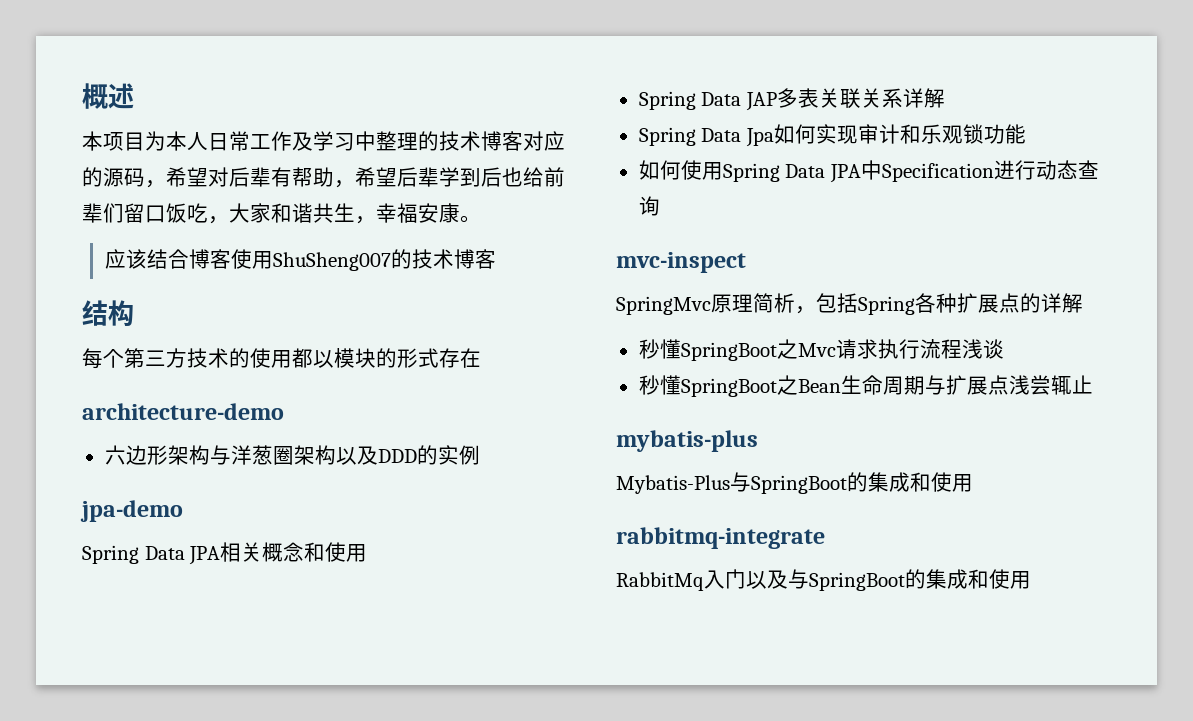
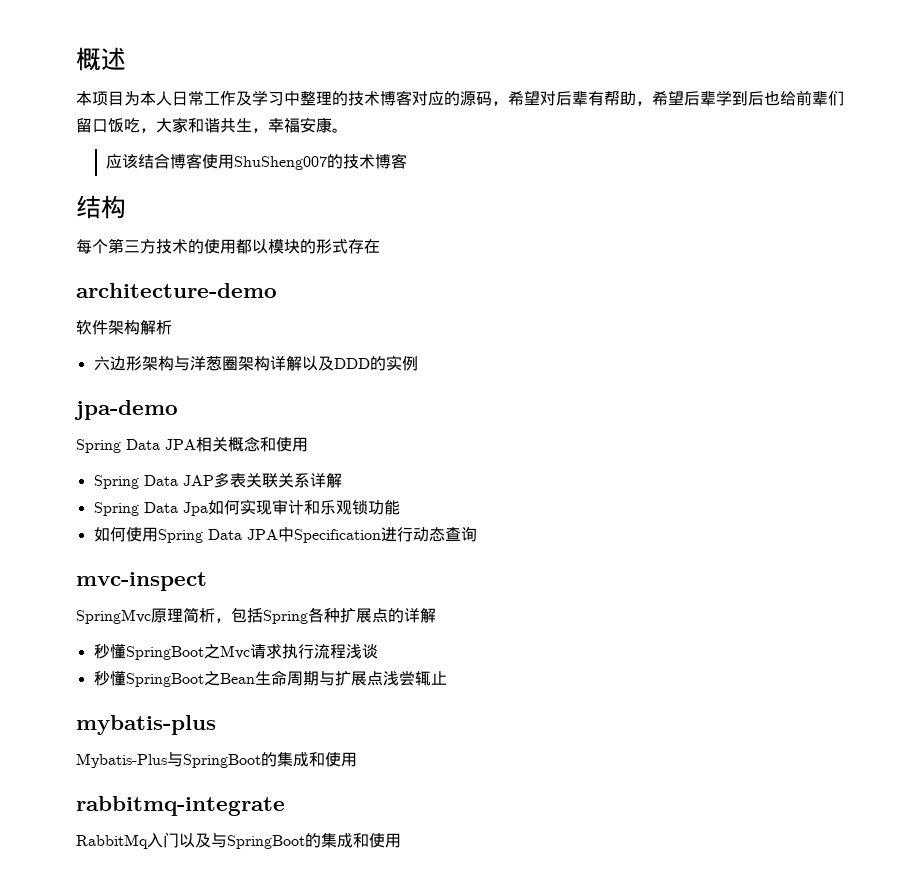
(284, 411) none -> [76,319,172,335] // 软件架构解析
(336, 455) none -> [269,356,302,371] 详解

